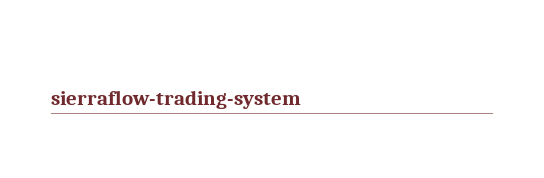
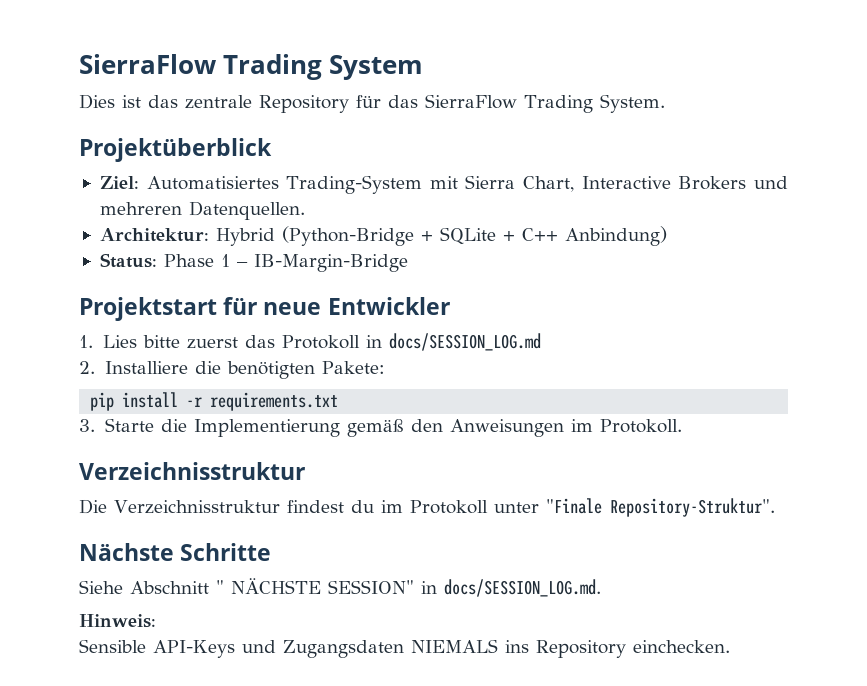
[51,90,301,109] sierraflow-trading-system -> [79,54,423,80] [79,94,665,113] [79,138,272,162] [99,175,788,194] [99,201,305,220] [99,226,667,246] [99,253,408,272] [79,297,450,321] [79,333,541,351] [79,361,385,379] [90,392,339,411] [79,418,682,437] [79,462,305,480] [79,498,775,517] [79,543,272,561] [79,578,601,597] [79,614,156,628] [79,639,730,658] SierraFlow Trading System // Dies ist das zentrale Repository für das SierraFlow Trading System. // Projektüberblick // Ziel: Automatisiertes Trading-System mit Sierra Chart, Interactive Brokers und mehreren Datenquellen. // Architektur: Hybrid (Python-Bridge + SQLite + C++ Anbindung) // Status: Phase 1 – IB-Margin-Bridge // Projektstart für neue Entwickler // 1. Lies bitte zuerst das Protokoll in docs/SESSION_LOG.md // 2. Installiere die benötigten Pakete: // pip install -r requirements.txt // 3. Starte die Implementierung gemäß den Anweisungen im Protokoll. // Verzeichnisstruktur // Die Verzeichnisstruktur findest du im Protokoll unter "Finale Repository-Struktur". // Nächste Schritte // Siehe Abschnitt " NÄCHSTE SESSION" in docs/SESSION_LOG.md. // Hinweis: // Sensible API-Keys und Zugangsdaten NIEMALS ins Repository einchecken.

